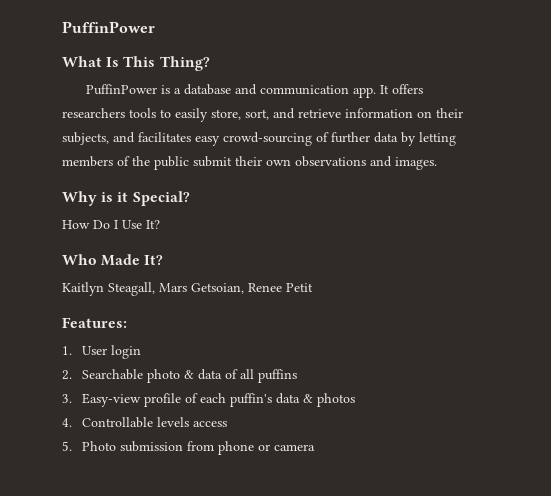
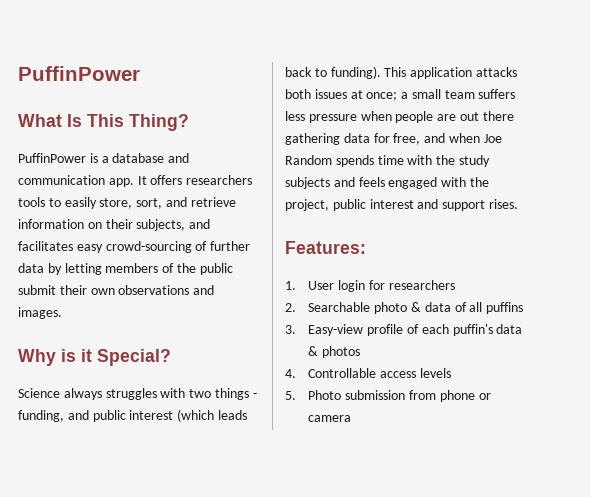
[62,220,160,229] [62,254,164,266] [62,282,313,296] How Do I Use It? // Who Made It? // Kaitlyn Steagall, Mars Getsoian, Renee Petit -> [18,388,257,400] [18,409,247,422] [285,66,517,79] [285,89,516,101] [285,111,514,123] [285,133,502,145] [285,155,490,167] [285,177,489,189] [285,199,518,211] Science always struggles with two things - funding, and public interest (which leads back to funding). This application attacks both issues at once; a small team suffers less pressure when people are out there gathering data for free, and when Joe Random spends time with the study subjects and feels engaged with the project, public interest and support rises.
(141, 352) none -> [368,280,455,290] for researchers
(153, 422) none -> [380,371,417,378] access
[192,421,227,427] access -> (451, 373) none

